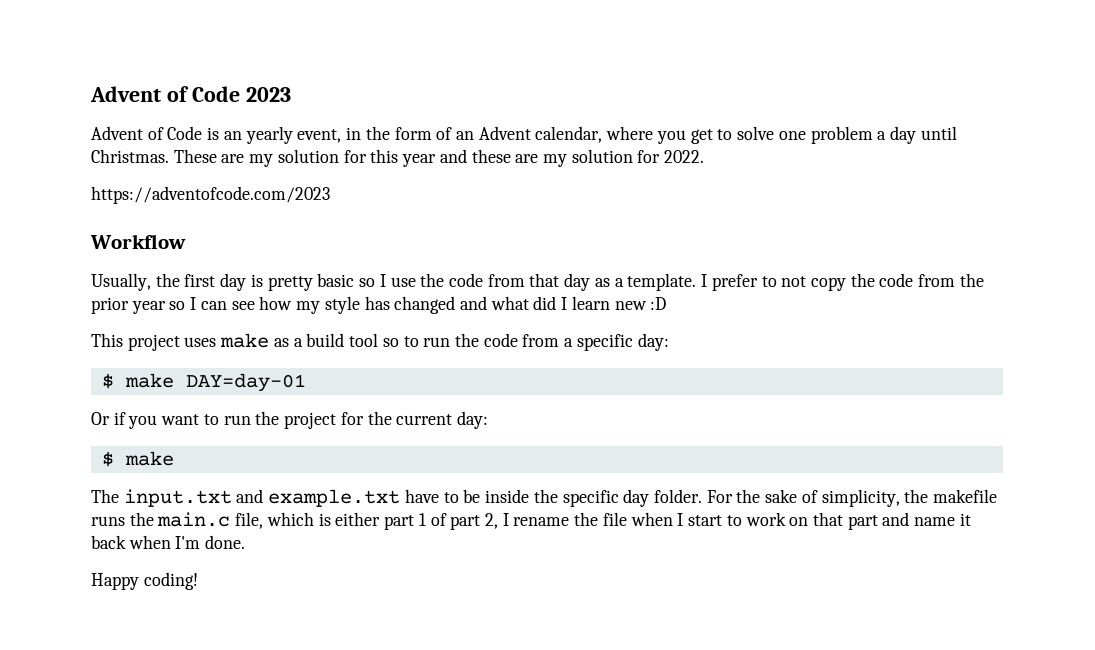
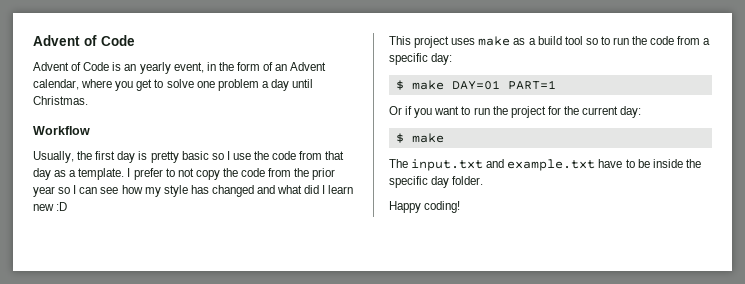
[90,86,291,102] Advent of Code 2023 -> [33,35,135,46] Advent of Code
[173,149,705,167] [91,186,330,204] These are my solution for this year and these are my solution for 2022. // https://adventofcode.com/2023 -> (88, 100) none
[185,373,306,392] DAY=day-01 -> [451,80,556,90] DAY=01 PART=1
[706,489,998,507] [91,512,971,530] [91,535,246,549] For the sake of simplicity, the makefile runs the main.c file, which is either part 1 of part 2, I rename the file when I start to work on that part and name it back when I'm done. -> (484, 180) none

